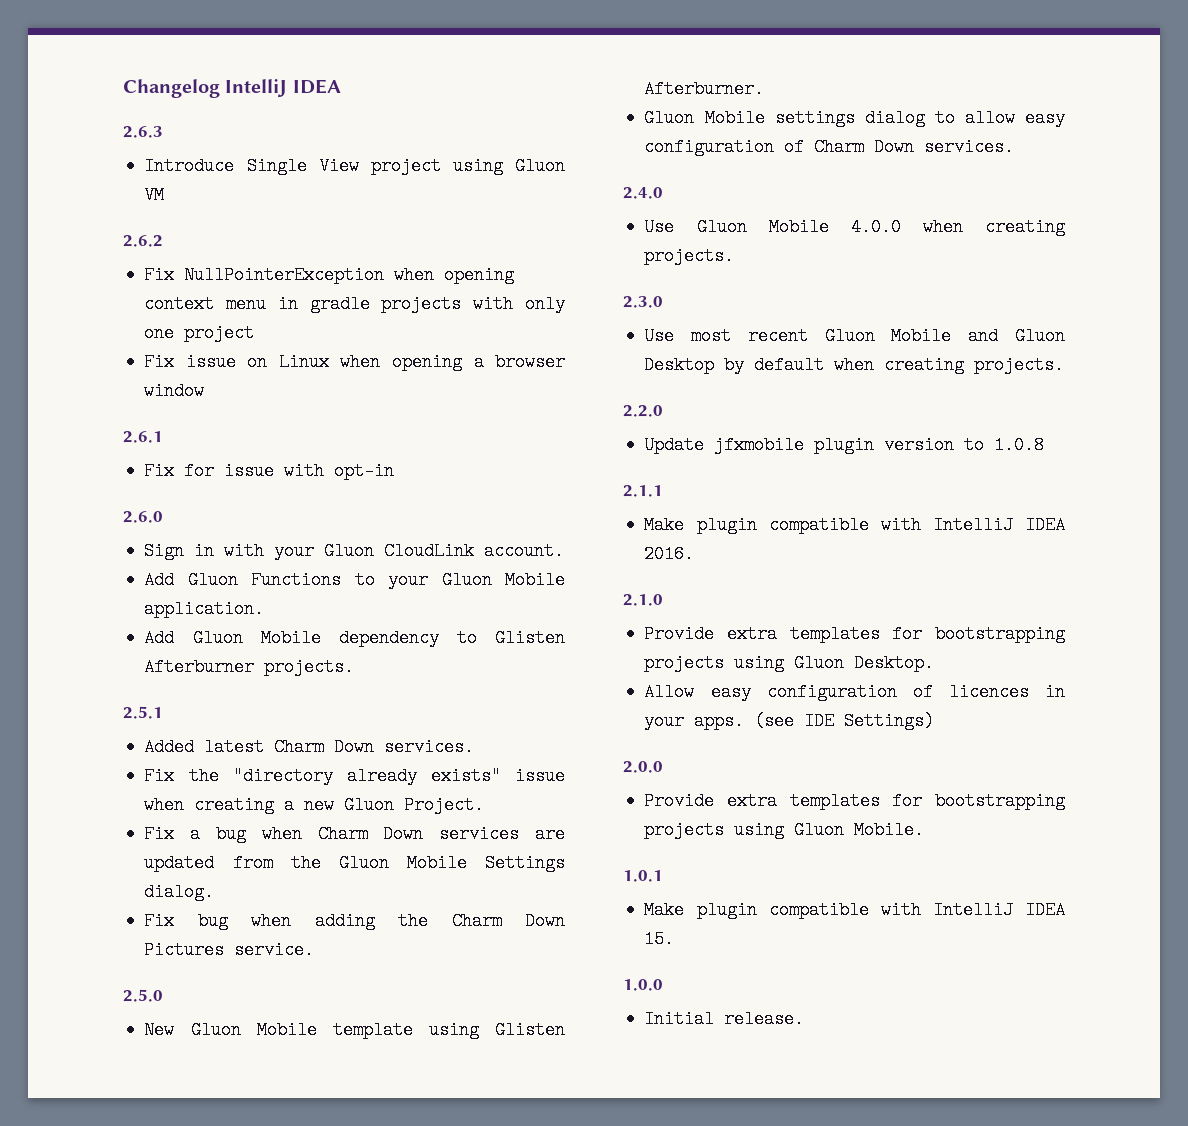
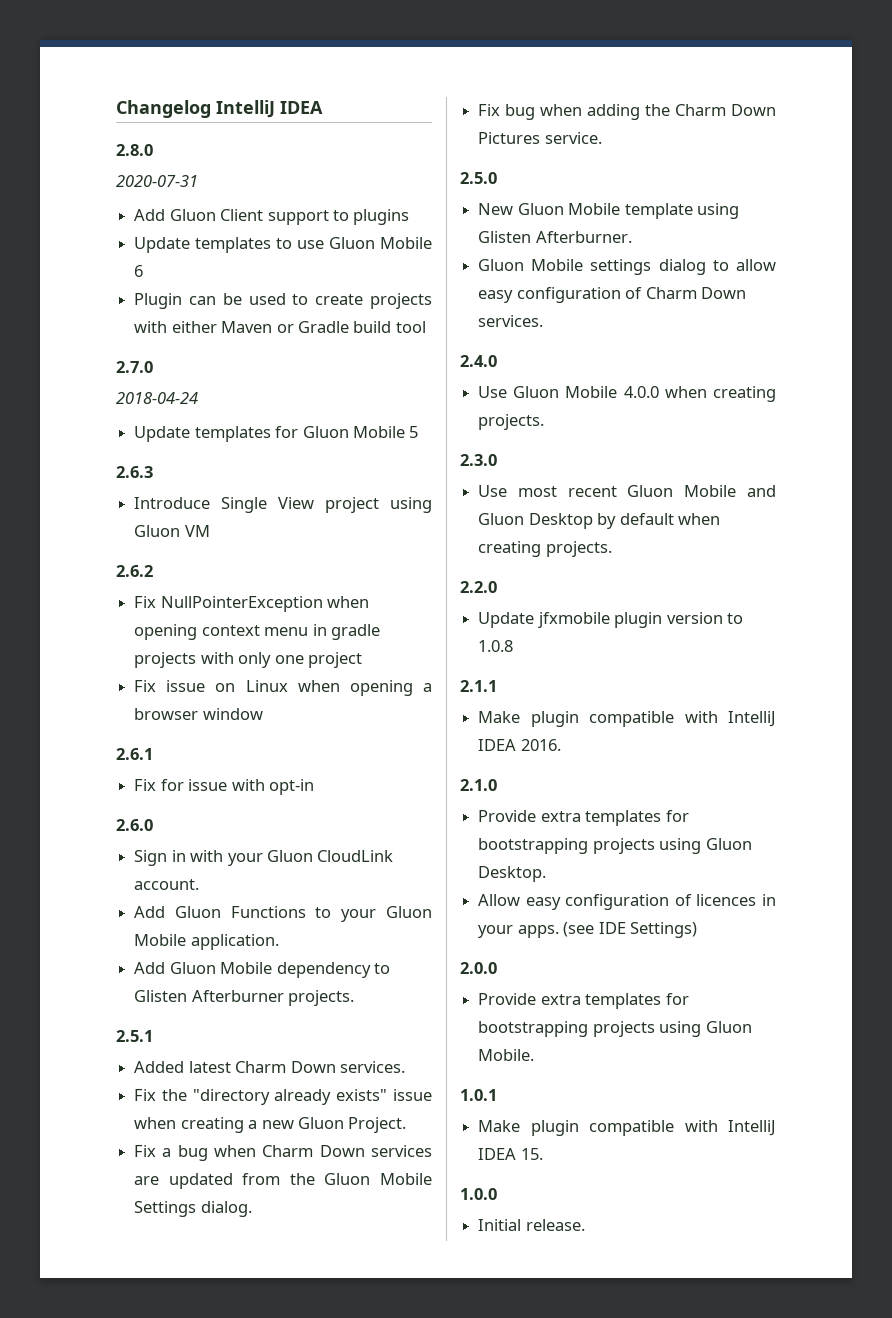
(341, 86) none -> [116,144,153,156] [116,175,198,187] [134,209,410,225] [134,237,432,253] [134,265,144,277] [134,293,432,309] [134,321,426,333] [116,361,153,373] [116,392,198,404] [134,426,419,442] // 2.8.0 // 2020-07-31 // Add Gluon Client support to plugins // Update templates to use Gluon Mobile 6 // Plugin can be used to create projects with either Maven or Gradle build tool // 2.7.0 // 2018-04-24 // Update templates for Gluon Mobile 5

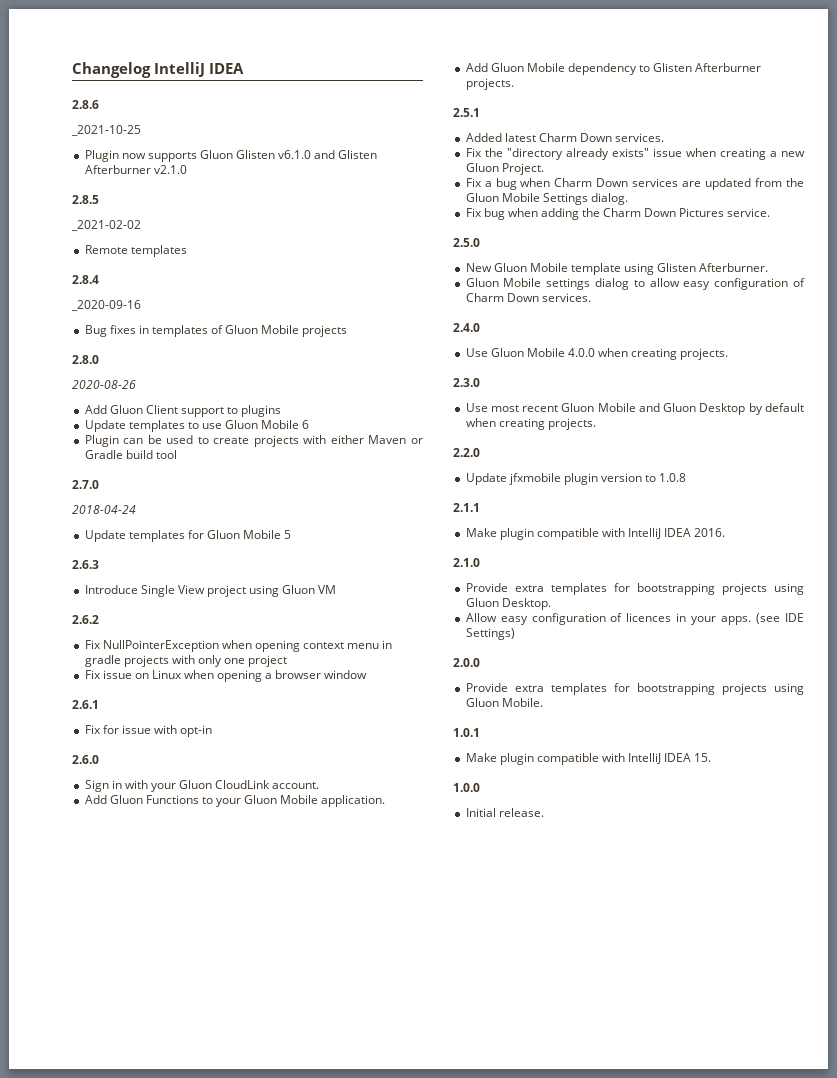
(323, 107) none -> [72,100,99,109] [71,125,141,136] [84,150,378,162] [84,165,187,174] [72,195,99,204] [71,220,141,231] [84,245,187,257] [72,275,99,284] [71,300,141,311] [84,325,348,337] // 2.8.6 // _2021-10-25 // Plugin now supports Gluon Glisten v6.1.0 and Glisten Afterburner v2.1.0 // 2.8.5 // _2021-02-02 // Remote templates // 2.8.4 // _2020-09-16 // Bug fixes in templates of Gluon Mobile projects
[116,175,198,187] 2020-07-31 -> [72,380,136,389] 2020-08-26

